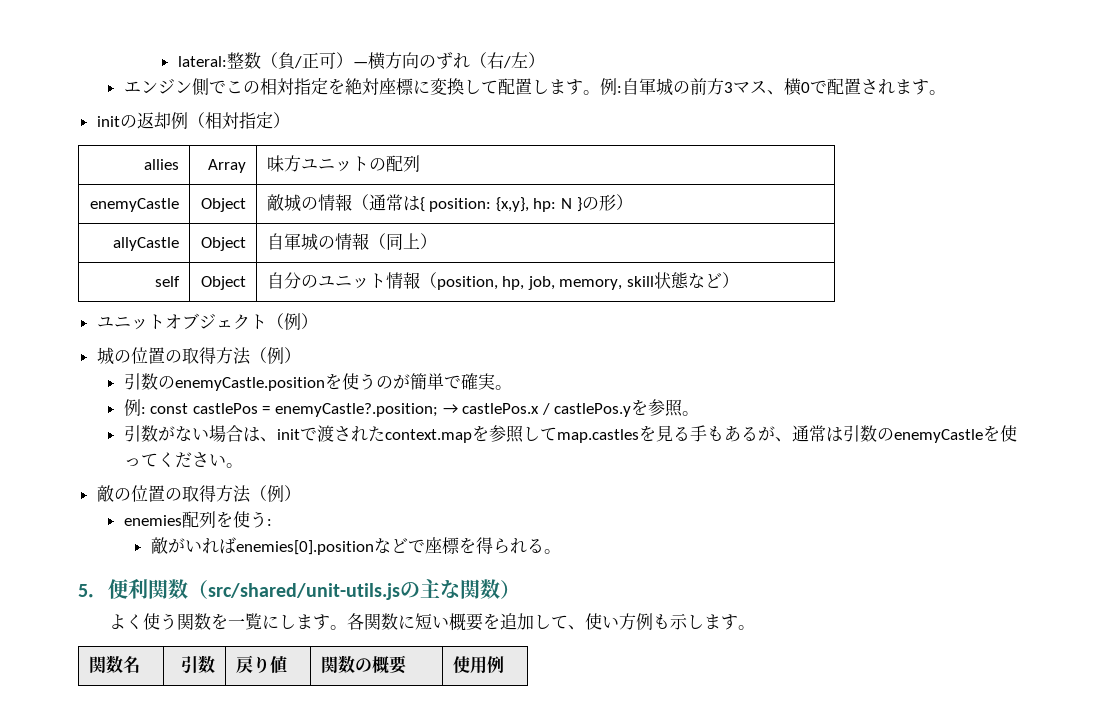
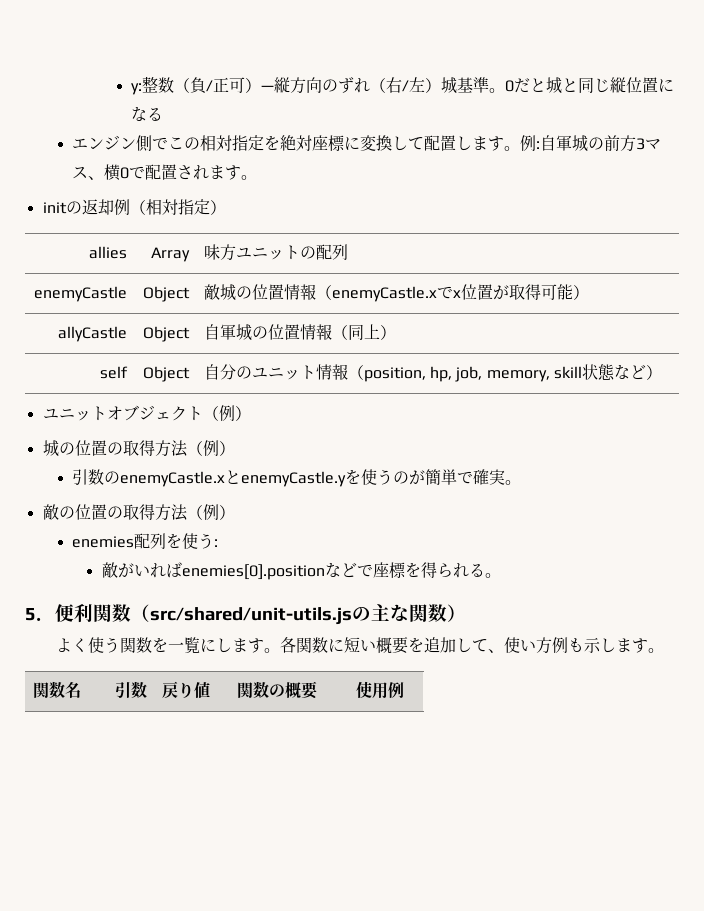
[177,56,227,67] lateral: -> [131,83,143,95] y:
[367,52,385,70] 横 -> [274,77,291,93] 縦
(545, 60) none -> [441,77,675,94] [131,106,164,121] 城基準。0だと城と同じ縦位置になる
[317,194,616,212] 情報（通常は{ position: {x,y}, hp: N }の形 -> [251,284,573,302] 位置情報（enemyCastle.xでx位置が取得可能
(335, 242) none -> [267,324,300,340] 位置
[174,377,325,391] enemyCastle.position -> [120,470,347,487] enemyCastle.xとenemyCastle.y
[123,399,700,417] [123,425,1017,443] [123,452,243,468] // 例: const castlePos = enemyCastle?.position; → castlePos.x / castlePos.yを参照。 // 引数がない場合は、initで渡されたcontext.mapを参照してmap.castlesを見る手もあるが、通常は引数のenemyCastleを使ってください。 -> (522, 482) none

